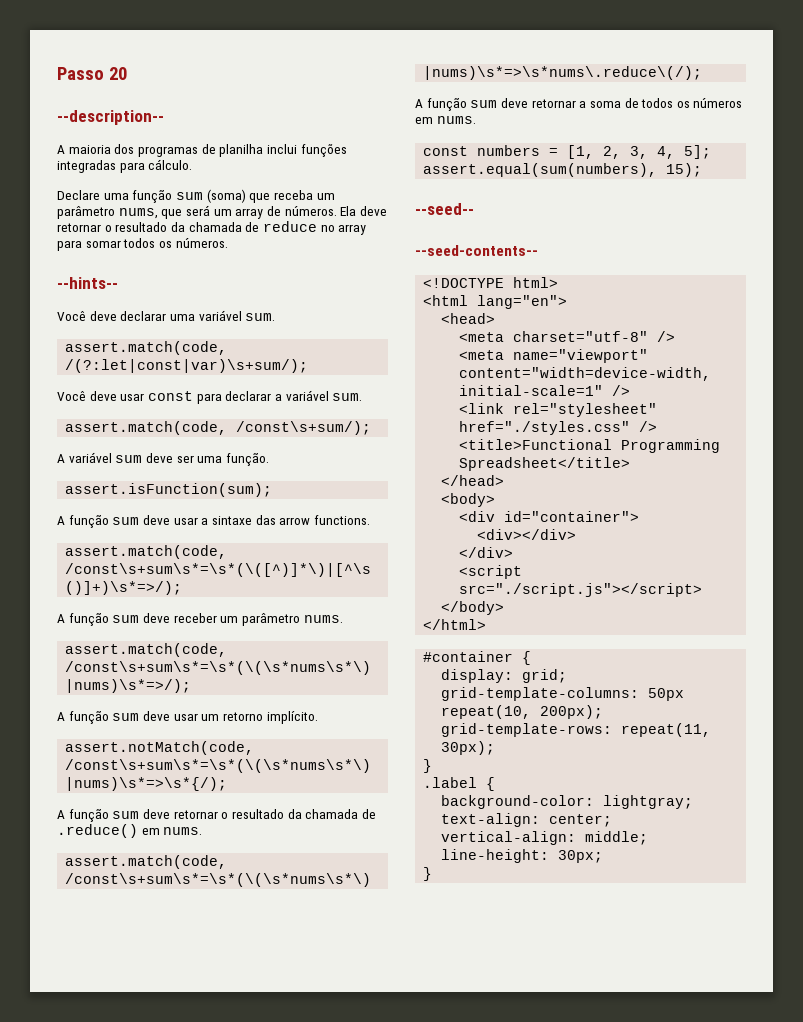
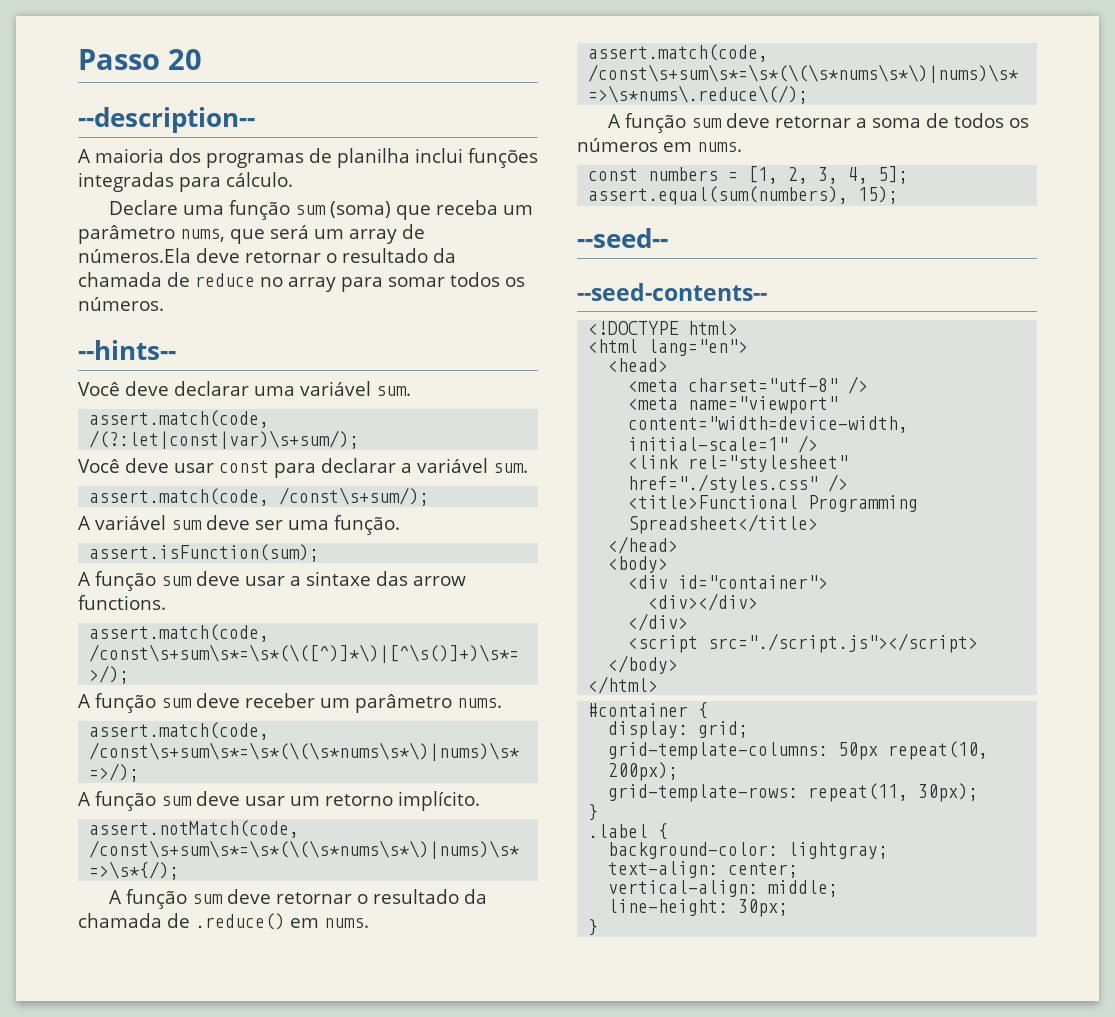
[284,206,357,216] números. Ela -> [78,248,191,263] números.Ela

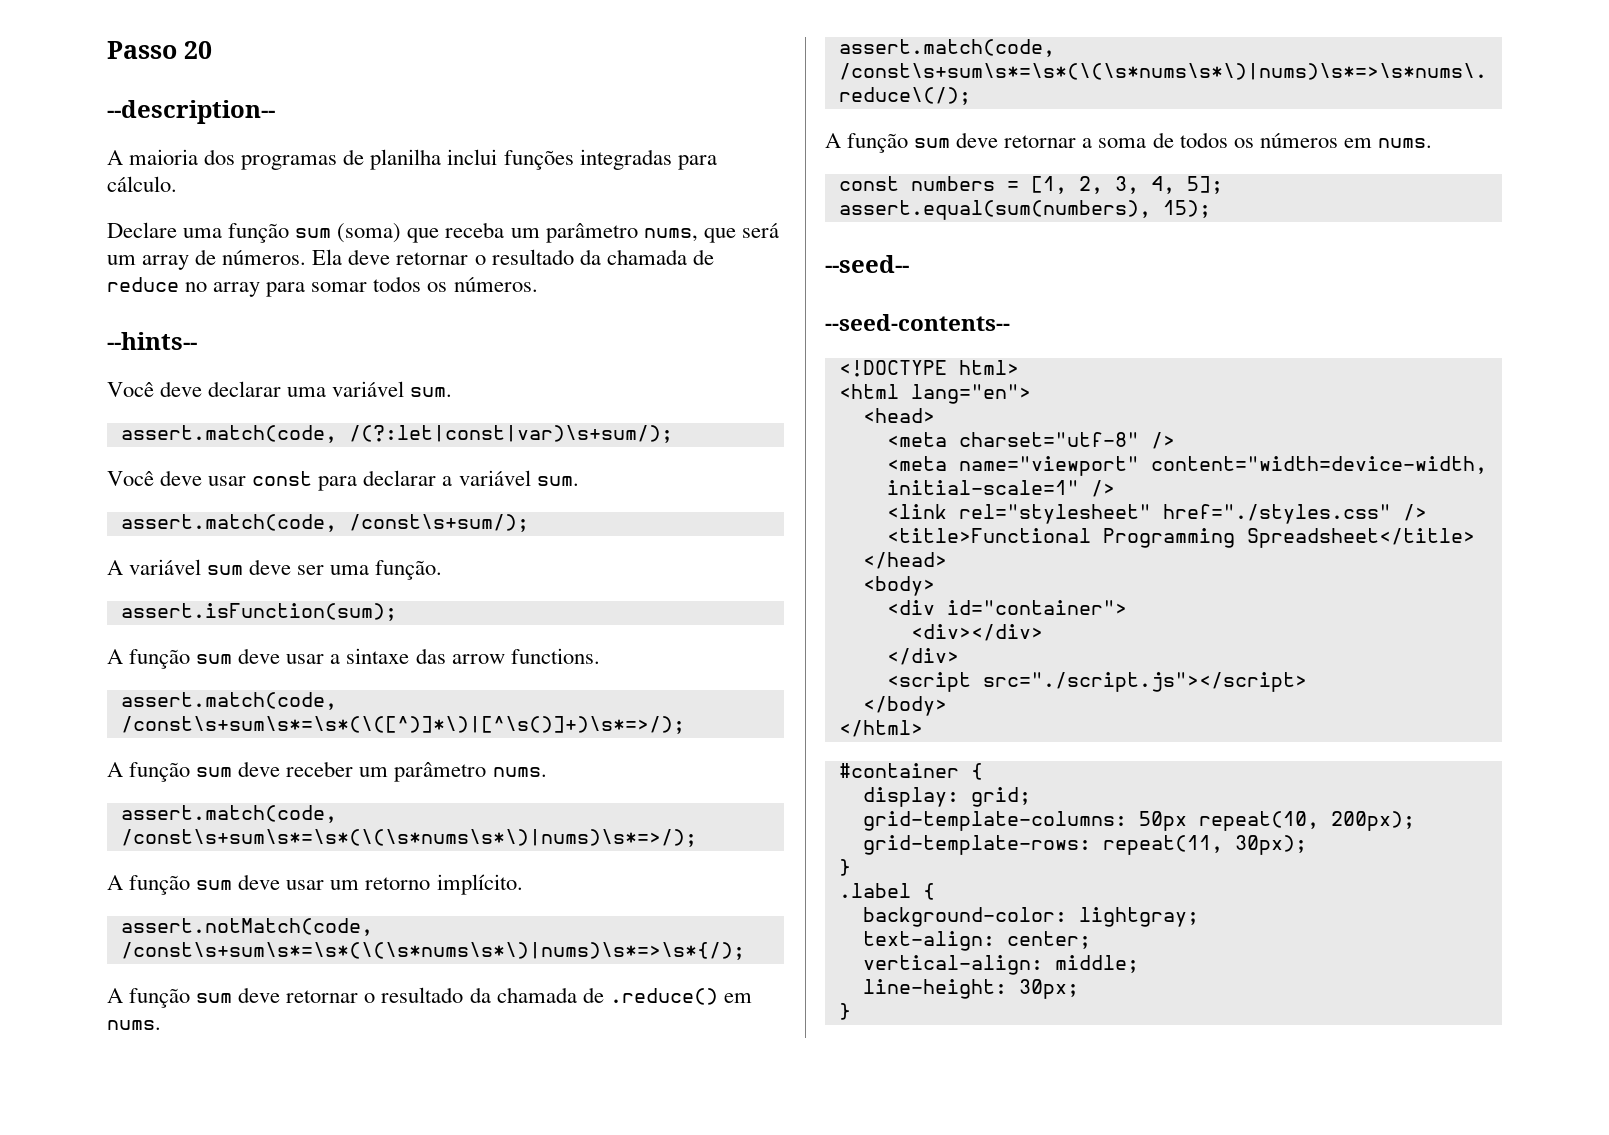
[78,248,191,263] números.Ela -> [222,249,343,265] números. Ela

